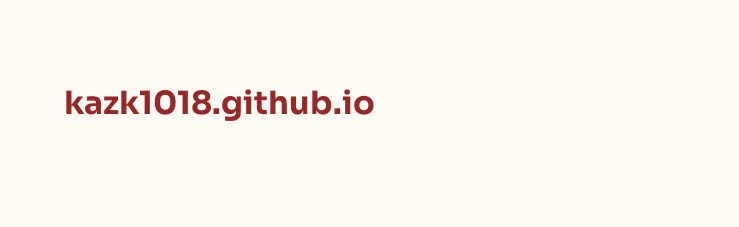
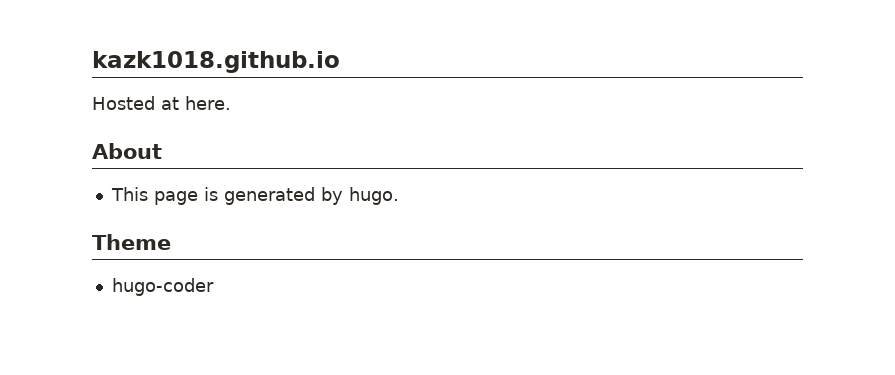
(375, 105) none -> [92,96,231,110] [92,143,162,159] [110,187,399,205] [92,234,171,250] [111,278,214,296] // Hosted at here. // About // This page is generated by hugo. // Theme // hugo-coder

